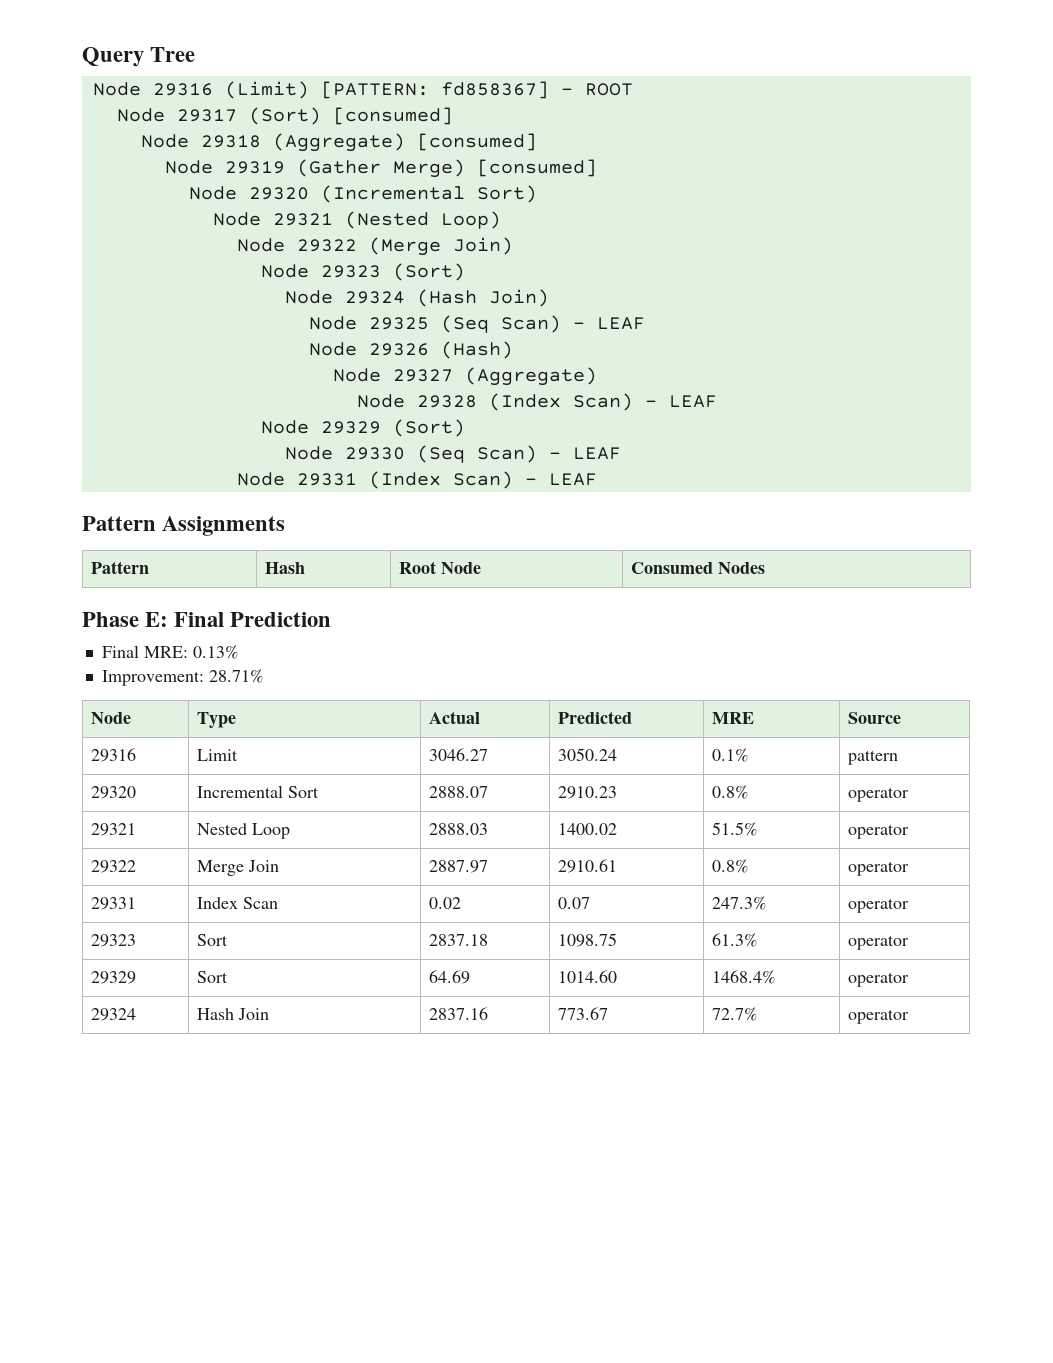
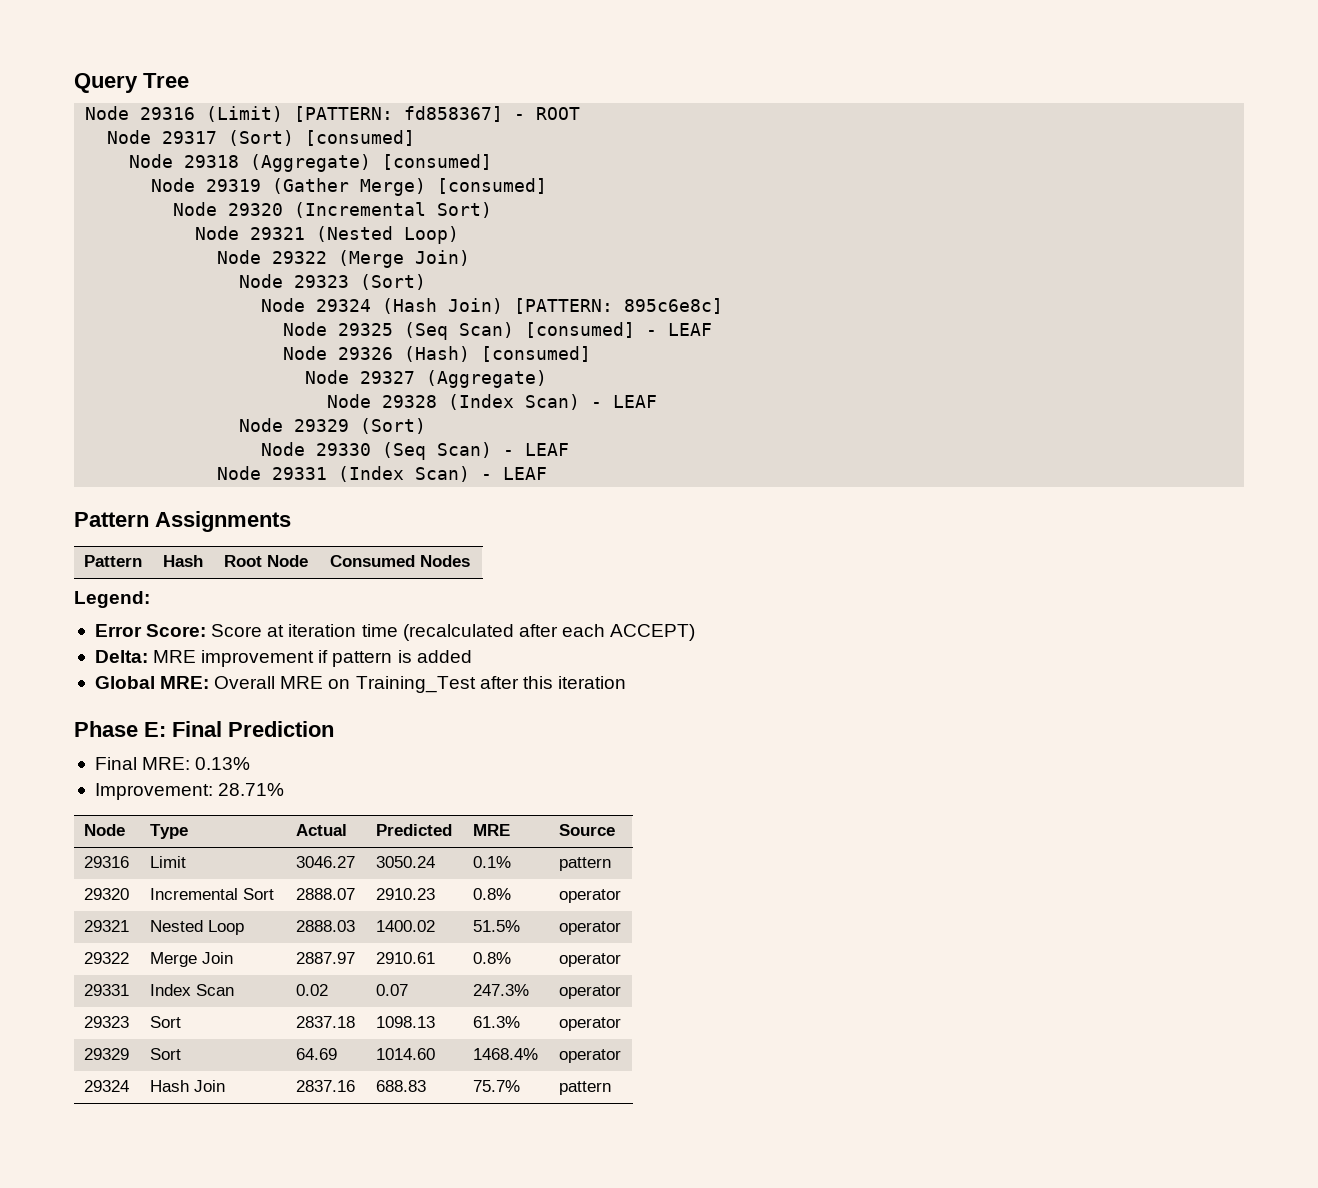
(549, 298) none -> [514,298,724,314] [PATTERN: 895c6e8c]
(561, 324) none -> [525,322,636,338] [consumed]
(513, 350) none -> [481,346,592,362] [consumed]
(766, 568) none -> [74,591,150,608] [94,624,696,641] [94,650,472,667] [94,676,626,693] // Legend: // Error Score: Score at iteration time (recalculated after each ACCEPT) // Delta: MRE improvement if pattern is added // Global MRE: Overall MRE on Training_Test after this iteration
[558,933,618,947] 1098.75 -> [376,1016,436,1028] 1098.13
[558,1007,609,1020] [712,1007,758,1021] [848,1009,910,1024] 773.67 | 72.7% | operator -> [376,1080,427,1092] [473,1080,521,1092] [559,1081,612,1095] 688.83 | 75.7% | pattern

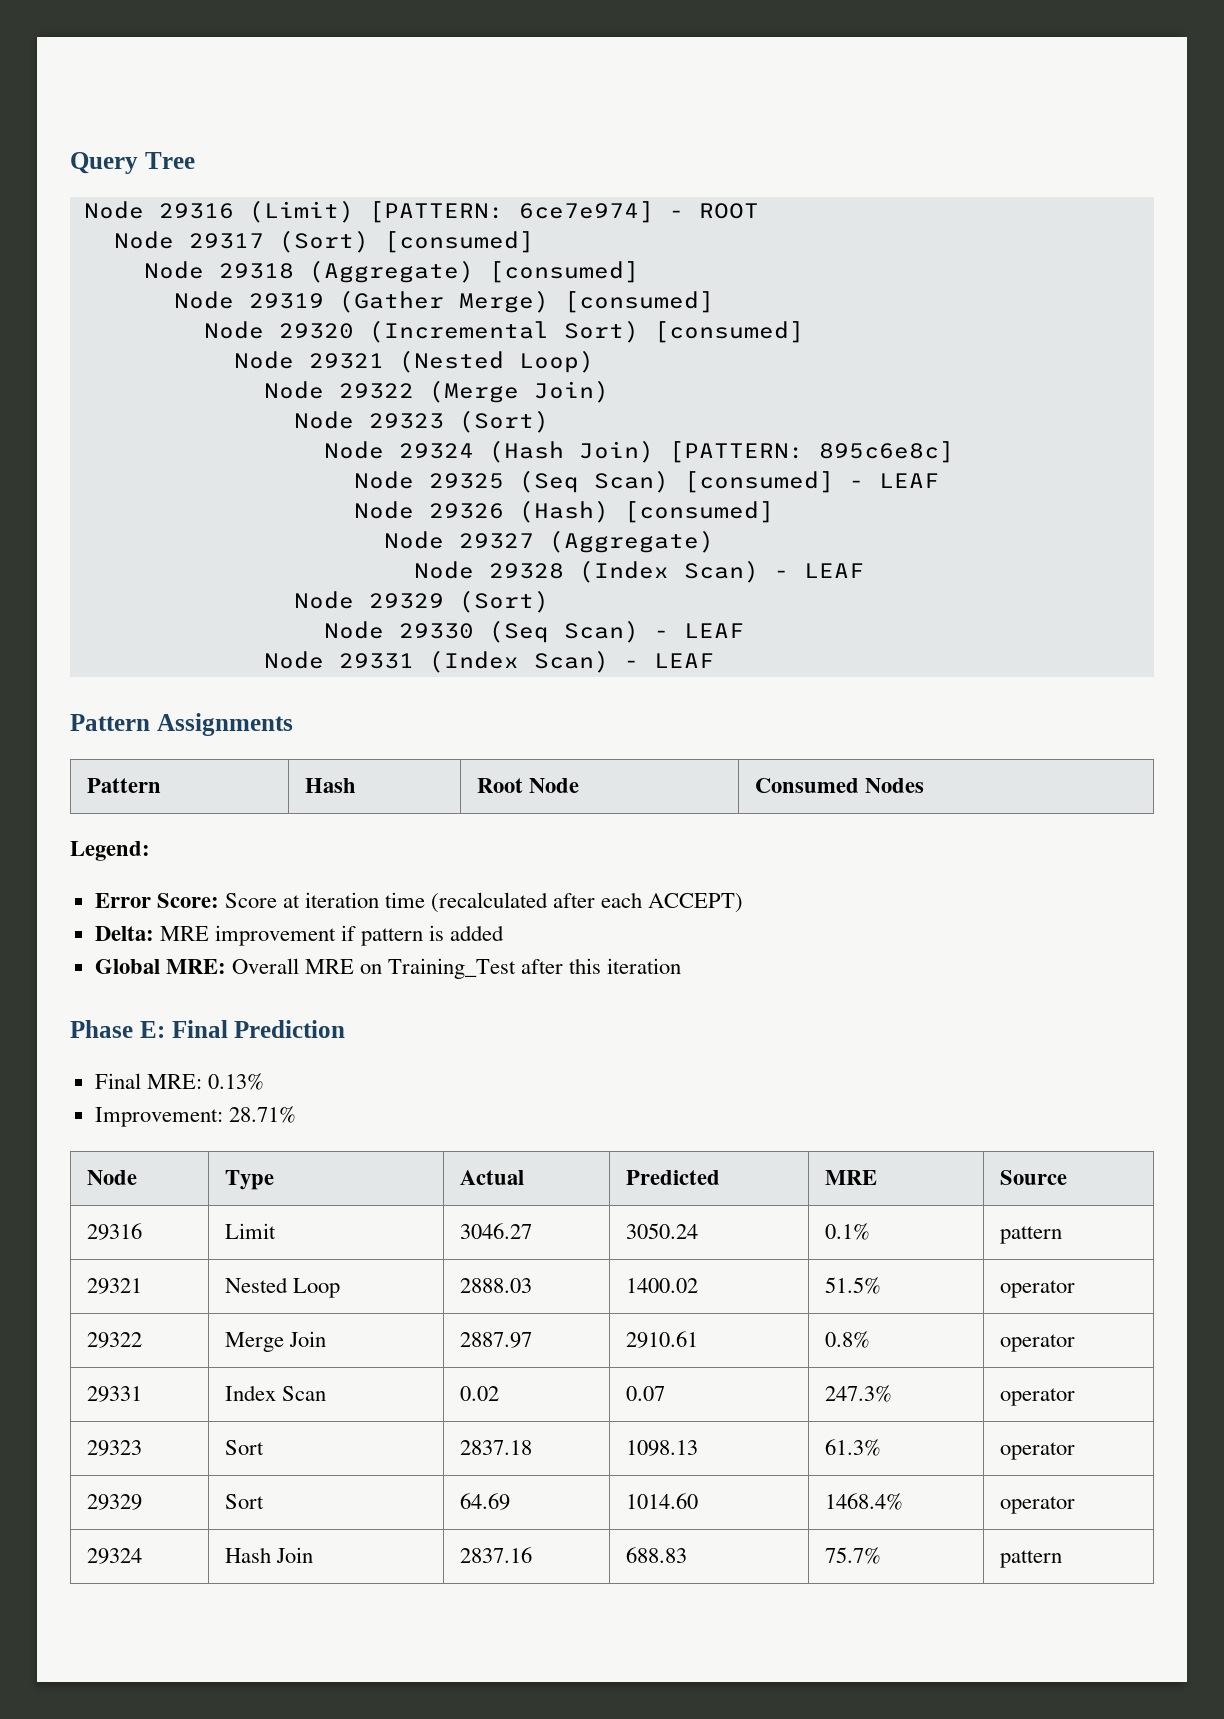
[404,106,504,122] fd858367] -> [518,201,654,223] 6ce7e974]
(493, 210) none -> [653,321,804,343] [consumed]
[84,888,130,900] [150,888,275,900] [296,888,356,900] [376,888,436,900] [473,888,512,900] [559,889,622,903] // 29320 | Incremental Sort | 2888.07 | 2910.23 | 0.8% | operator -> (1062, 1235) none

